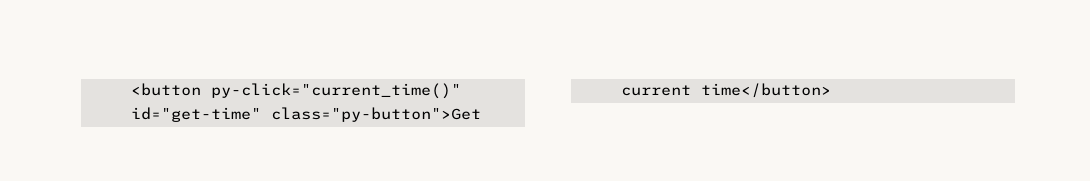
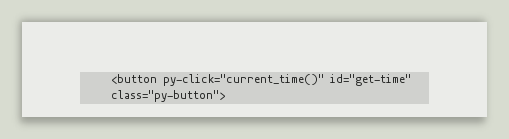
[271,107,482,122] [621,83,832,98] class="py-button">Get current time</button> -> [110,90,225,102] class="py-button">

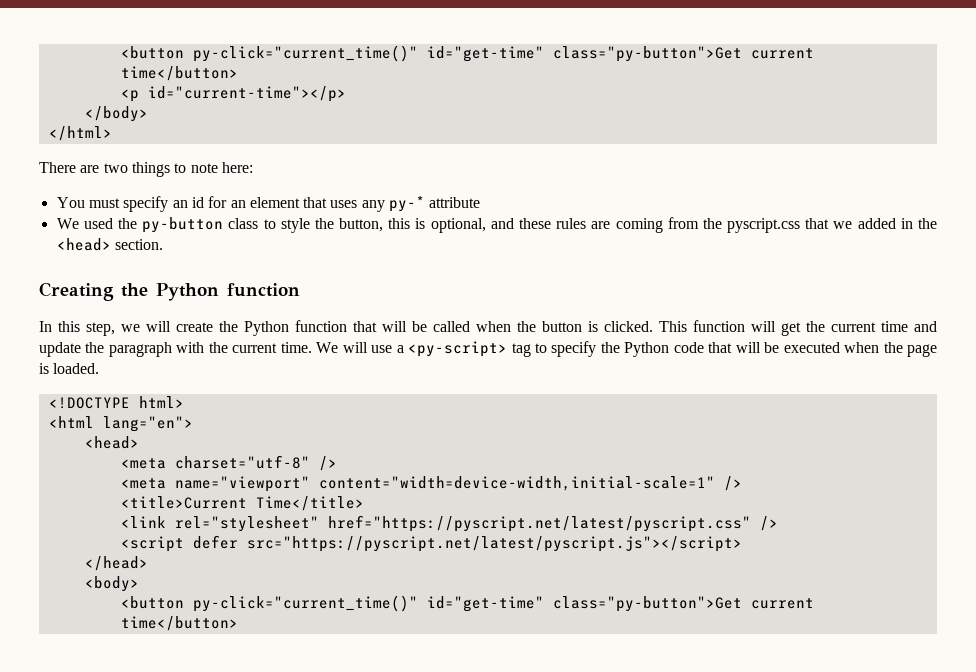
[110,74,411,86] [110,90,225,102] <button py-click="current_time()" id="get-time" class="py-button"> -> [120,45,814,62] [120,66,238,81] [120,86,346,102] [84,106,148,122] [48,126,112,141] [39,162,253,177] [56,196,481,212] [56,217,937,233] [56,238,163,251] [39,282,300,301] [39,320,937,336] [39,341,938,357] [39,363,100,374] [48,396,184,409] [48,416,193,432] [84,436,139,449] [120,455,337,471] [120,476,742,492] [120,496,364,511] [120,515,778,532] [120,535,742,552] [84,556,148,571] [84,576,139,592] [120,595,814,612] [120,616,238,631] <button py-click="current_time()" id="get-time" class="py-button">Get current time</button> // <p id="current-time"></p> // </body> // </html> // There are two things to note here: // You must specify an id for an element that uses any py-* attribute // We used the py-button class to style the button, this is optional, and these rules are coming from the pyscript.css that we added in the <head> section. // Creating the Python function // In this step, we will create the Python function that will be called when the button is clicked. This function will get the current time and update the paragraph with the current time. We will use a <py-script> tag to specify the Python code that will be executed when the page is loaded. // <!DOCTYPE html> // <html lang="en"> // <head> // <meta charset="utf-8" /> // <meta name="viewport" content="width=device-width,initial-scale=1" /> // <title>Current Time</title> // <link rel="stylesheet" href="https://pyscript.net/latest/pyscript.css" /> // <script defer src="https://pyscript.net/latest/pyscript.js"></script> // </head> // <body> // <button py-click="current_time()" id="get-time" class="py-button">Get current time</button>

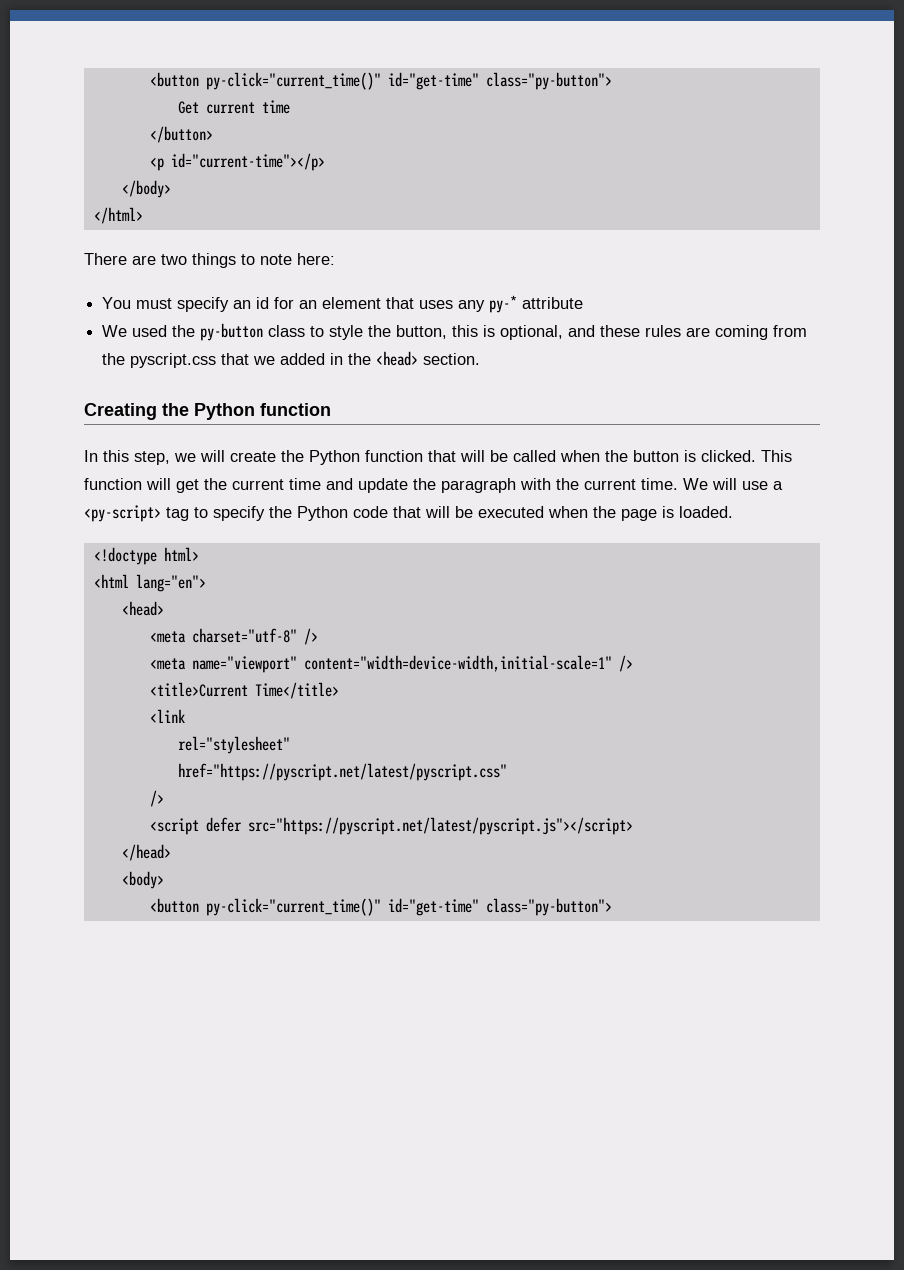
[120,45,814,62] [120,66,238,81] <button py-click="current_time()" id="get-time" class="py-button">Get current time</button> -> [149,72,612,90] [177,100,290,114] [149,126,213,143] <button py-click="current_time()" id="get-time" class="py-button"> // Get current time // </button>
[48,397,130,409] <!DOCTYPE -> [93,547,157,565] <!doctype
(166, 522) none -> (185, 716) //
(319, 524) none -> (290, 745) //
(751, 523) none -> (507, 772) //
[552,596,814,612] [120,616,238,631] class="py-button">Get current time</button> -> [485,898,612,916] class="py-button">

